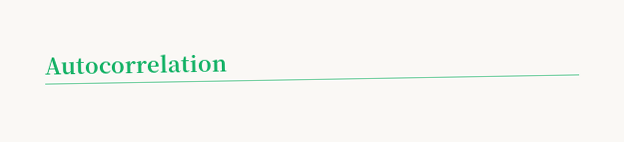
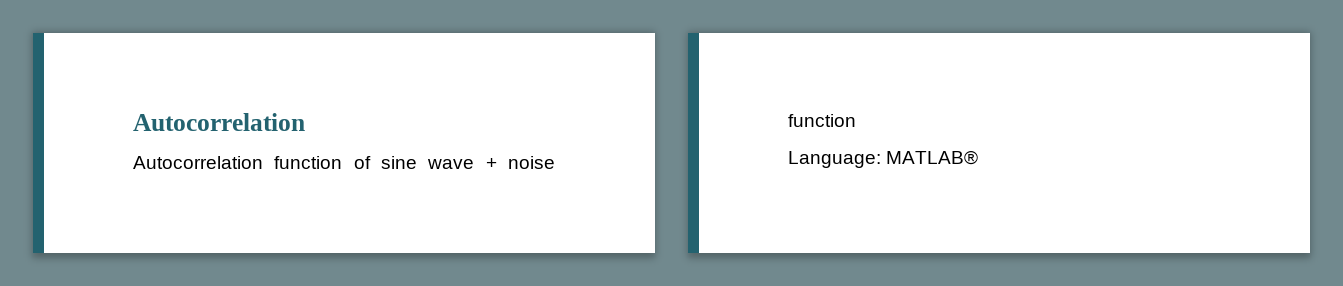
[44,53,227,75] Autocorrelation -> [133,113,305,131] [133,156,555,169] [788,114,856,127] [788,150,979,168] Autocorrelation // Autocorrelation function of sine wave + noise function // Language: MATLAB®

